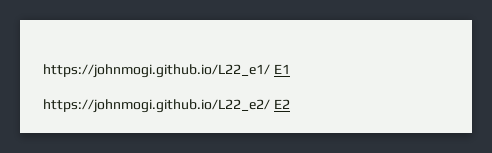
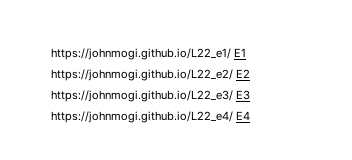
(290, 104) none -> [51,90,251,102] [51,111,251,123] // https://johnmogi.github.io/L22_e3/ E3 // https://johnmogi.github.io/L22_e4/ E4

